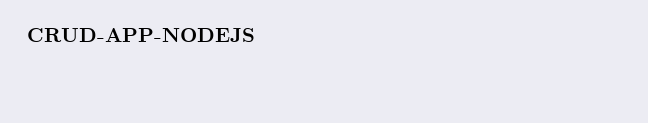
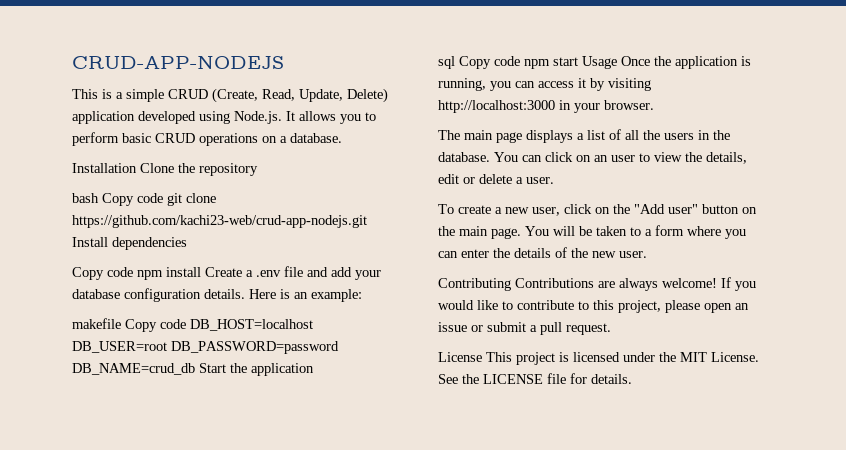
(255, 35) none -> [72,88,388,103] [72,111,376,124] [72,132,342,146] [72,163,258,176] [72,193,216,206] [72,215,367,228] [72,237,187,250] [72,266,381,280] [72,288,362,302] [72,318,313,332] [72,341,339,354] [72,363,314,376] [438,56,751,69] [438,78,651,91] [438,100,654,113] [438,129,730,143] [438,152,747,164] [438,174,554,184] [438,204,757,216] [438,225,746,239] [438,247,647,258] [438,277,756,291] [438,300,749,313] [438,322,611,335] [438,352,759,365] [438,373,632,384] // This is a simple CRUD (Create, Read, Update, Delete) application developed using Node.js. It allows you to perform basic CRUD operations on a database. // Installation Clone the repository // bash Copy code git clone https://github.com/kachi23-web/crud-app-nodejs.git Install dependencies // Copy code npm install Create a .env file and add your database configuration details. Here is an example: // makefile Copy code DB_HOST=localhost DB_USER=root DB_PASSWORD=password DB_NAME=crud_db Start the application // sql Copy code npm start Usage Once the application is running, you can access it by visiting http://localhost:3000 in your browser. // The main page displays a list of all the users in the database. You can click on an user to view the details, edit or delete a user. // To create a new user, click on the "Add user" button on the main page. You will be taken to a form where you can enter the details of the new user. // Contributing Contributions are always welcome! If you would like to contribute to this project, please open an issue or submit a pull request. // License This project is licensed under the MIT License. See the LICENSE file for details.

